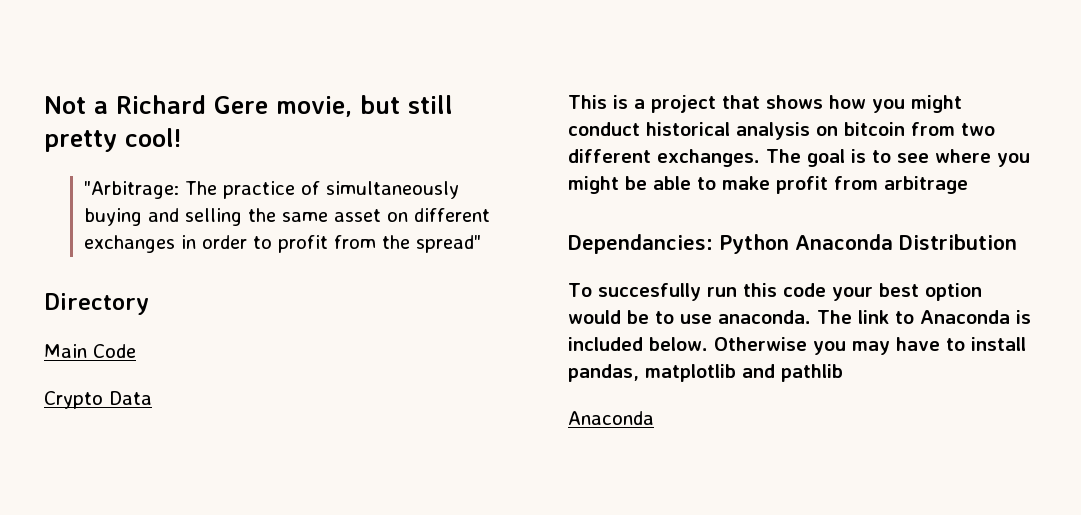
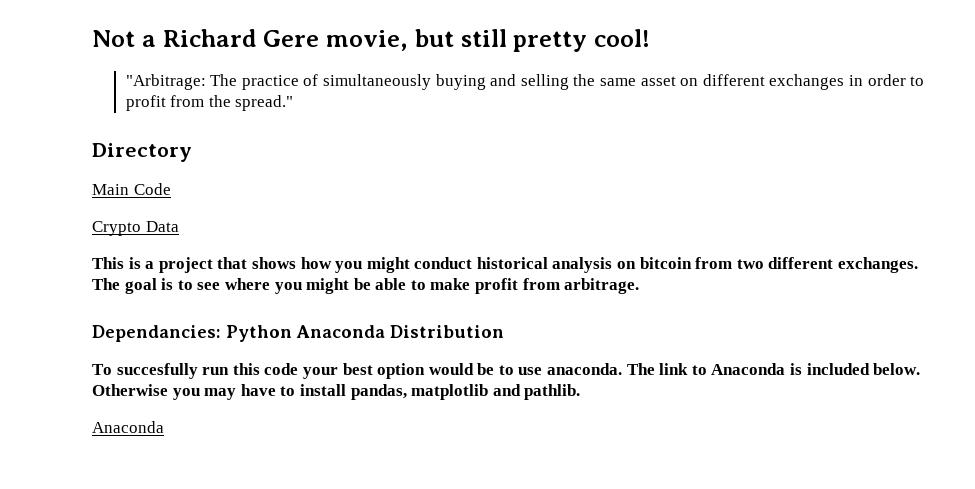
[416,235,482,253] spread" -> [235,95,294,111] spread."
[884,176,968,194] arbitrage -> [564,278,640,294] arbitrage.
[781,364,843,382] pathlib -> [524,384,581,400] pathlib.

